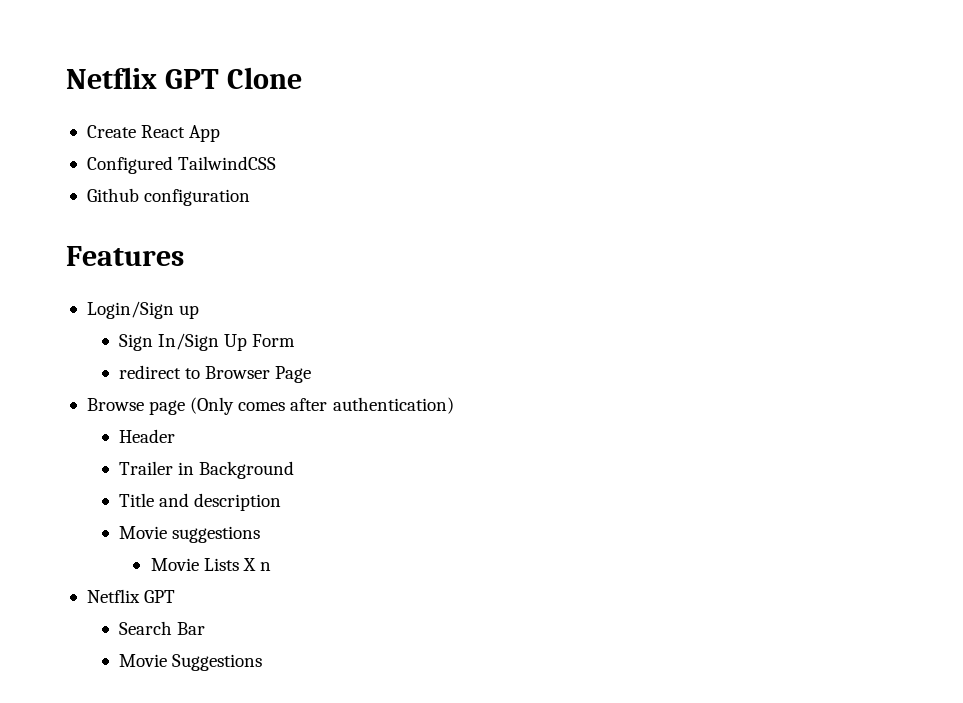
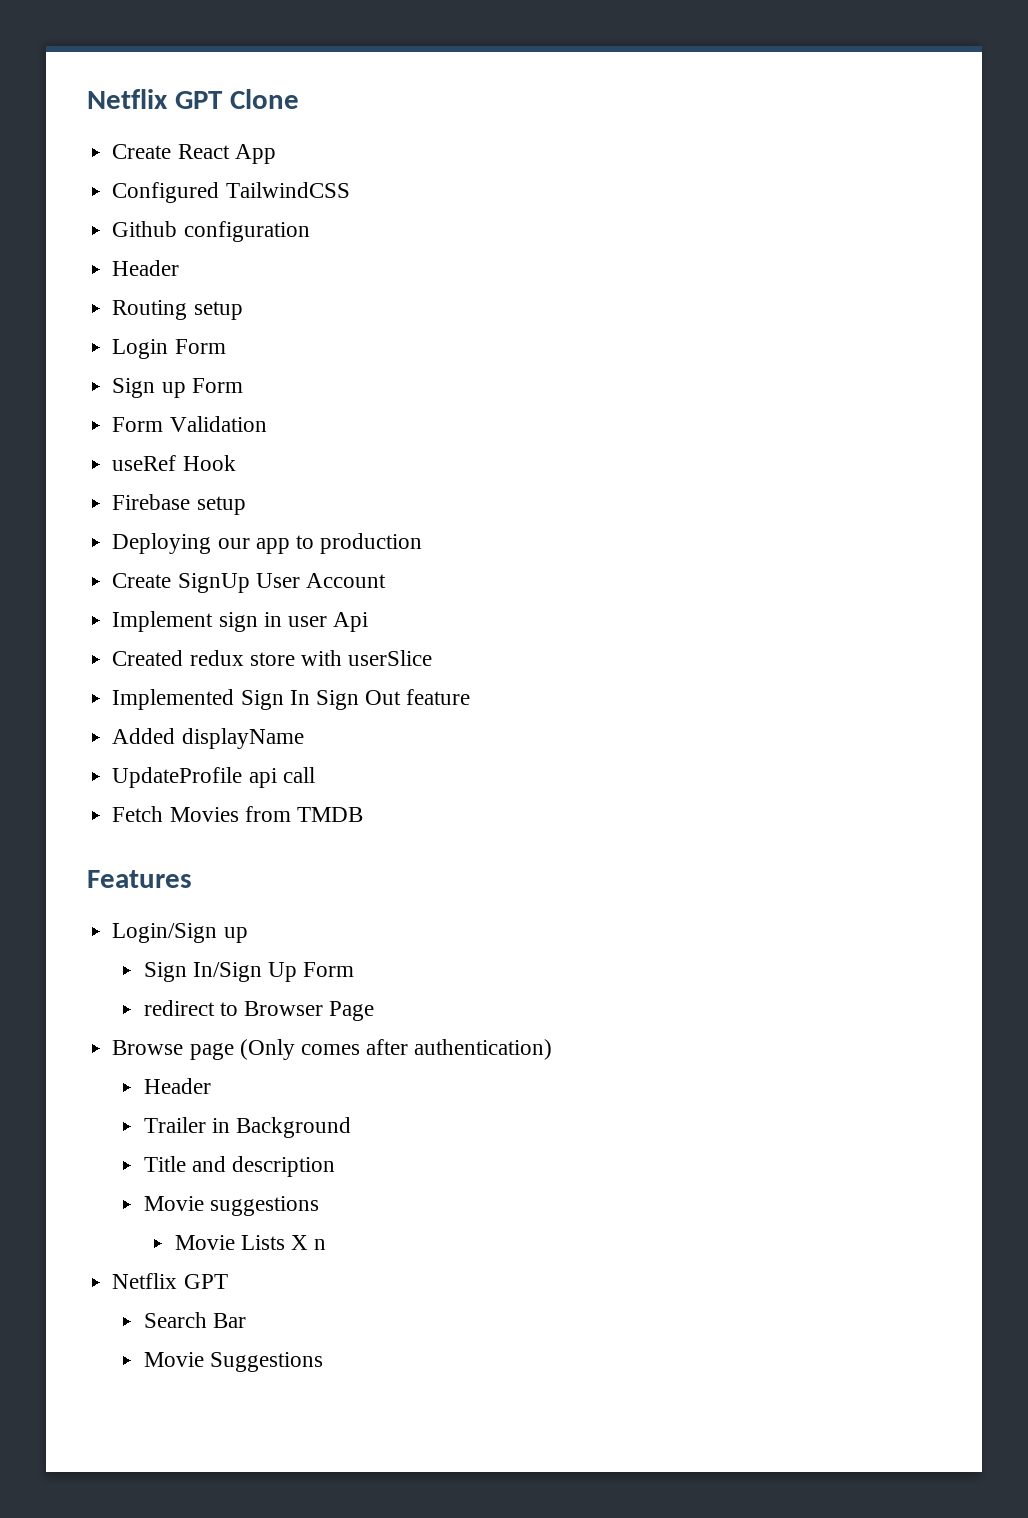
(251, 197) none -> [112,260,180,276] [112,300,243,320] [112,339,226,359] [112,378,243,398] [112,416,267,432] [112,455,236,471] [112,494,246,515] [112,533,423,554] [112,573,386,593] [112,611,369,632] [112,650,433,666] [112,689,471,710] [112,728,304,749] [112,767,315,788] [112,806,363,822] // Header // Routing setup // Login Form // Sign up Form // Form Validation // useRef Hook // Firebase setup // Deploying our app to production // Create SignUp User Account // Implement sign in user Api // Created redux store with userSlice // Implemented Sign In Sign Out feature // Added displayName // UpdateProfile api call // Fetch Movies from TMDB

